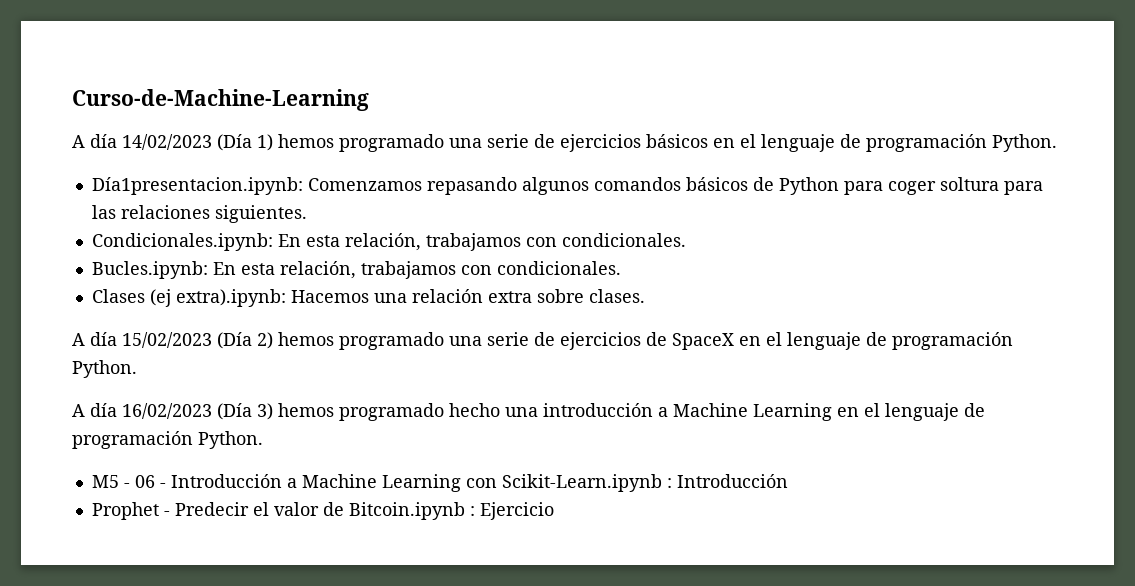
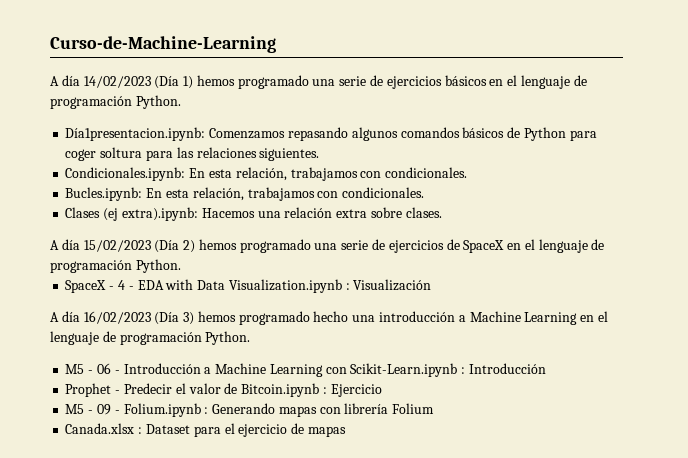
(137, 369) none -> [65,279,432,293] // SpaceX - 4 - EDA with Data Visualization.ipynb : Visualización
(554, 511) none -> [65,403,435,417] [65,423,346,437] // M5 - 09 - Folium.ipynb : Generando mapas con librería Folium // Canada.xlsx : Dataset para el ejercicio de mapas

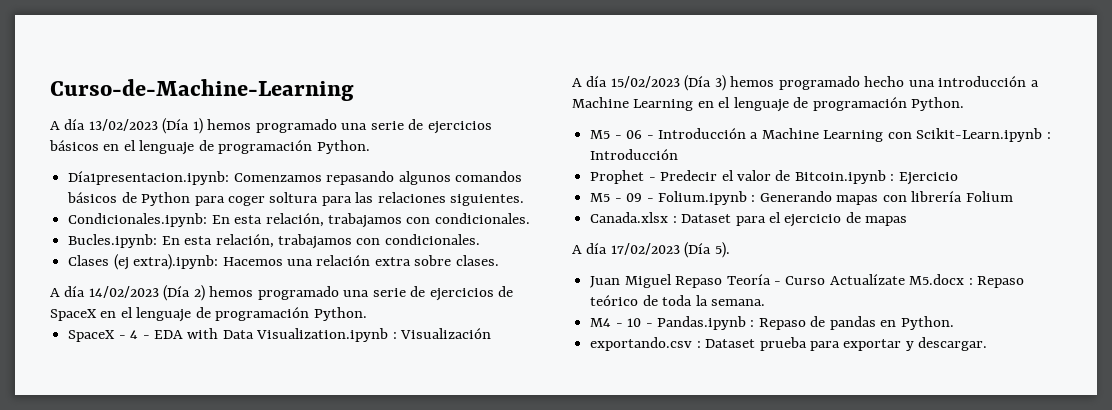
[83,76,151,88] 14/02/2023 -> [88,119,158,131] 13/02/2023
[83,240,151,252] 15/02/2023 -> [88,286,159,298] 14/02/2023
[83,311,151,324] 16/02/2023 -> [610,76,680,88] 15/02/2023
(346, 431) none -> [572,242,730,258] [590,274,1025,288] [590,295,765,306] [590,316,954,330] [590,337,988,351] // A día 17/02/2023 (Día 5). // Juan Miguel Repaso Teoría - Curso Actualízate M5.docx : Repaso teórico de toda la semana. // M4 - 10 - Pandas.ipynb : Repaso de pandas en Python. // exportando.csv : Dataset prueba para exportar y descargar.

